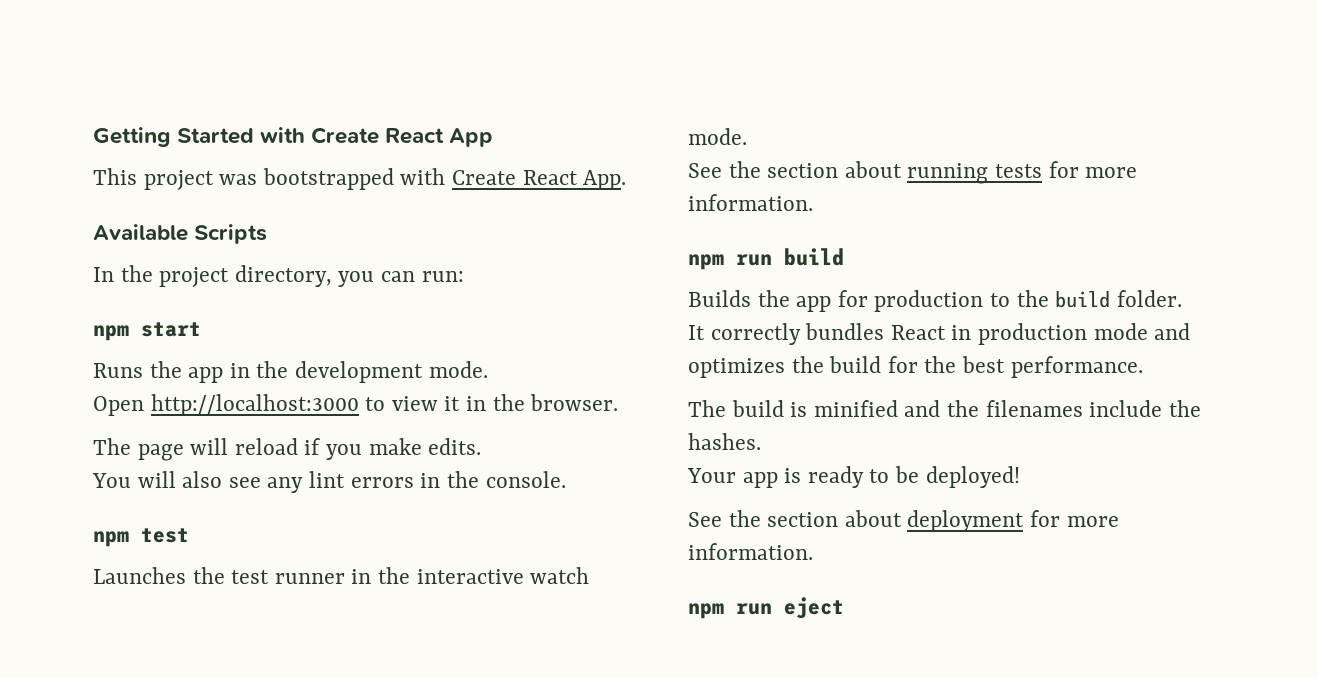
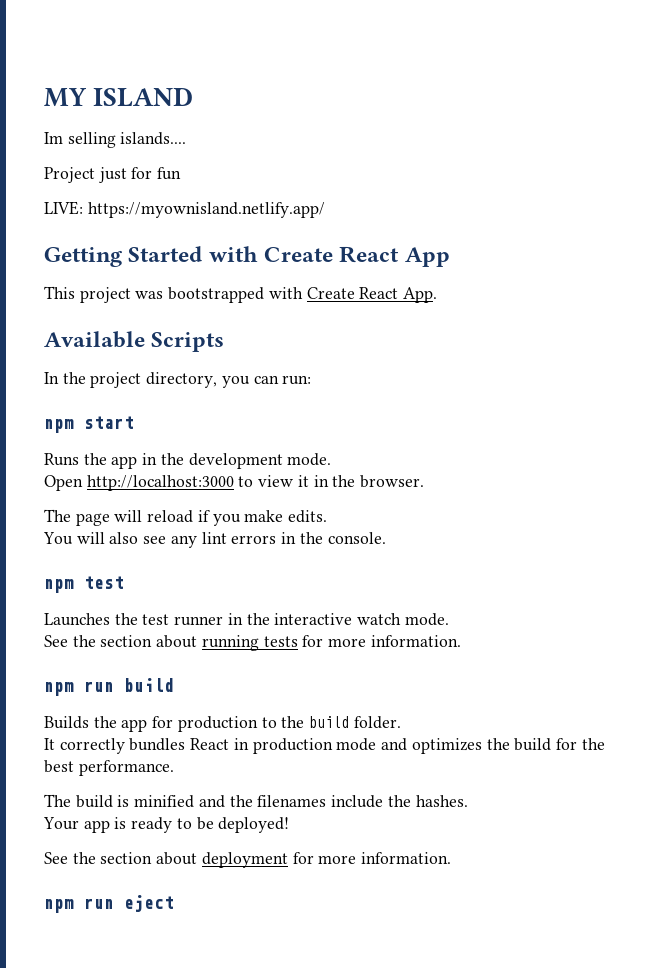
(93, 137) none -> [44,87,194,107] [44,132,187,148] [44,167,182,183] [44,201,325,218] MY ISLAND // Im selling islands.... // Project just for fun // LIVE: https://myownisland.netlify.app/ //

